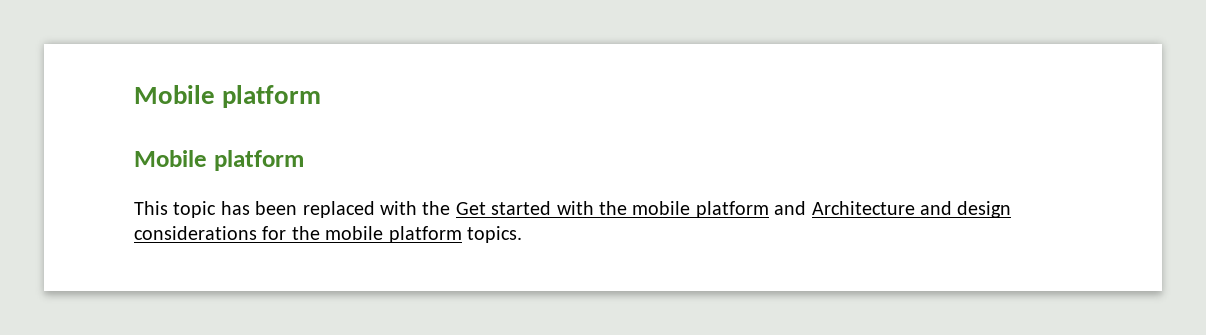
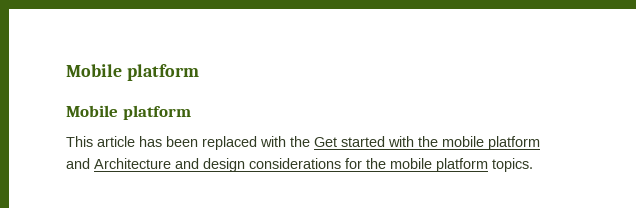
[173,201,217,218] topic -> [97,136,135,147] article

